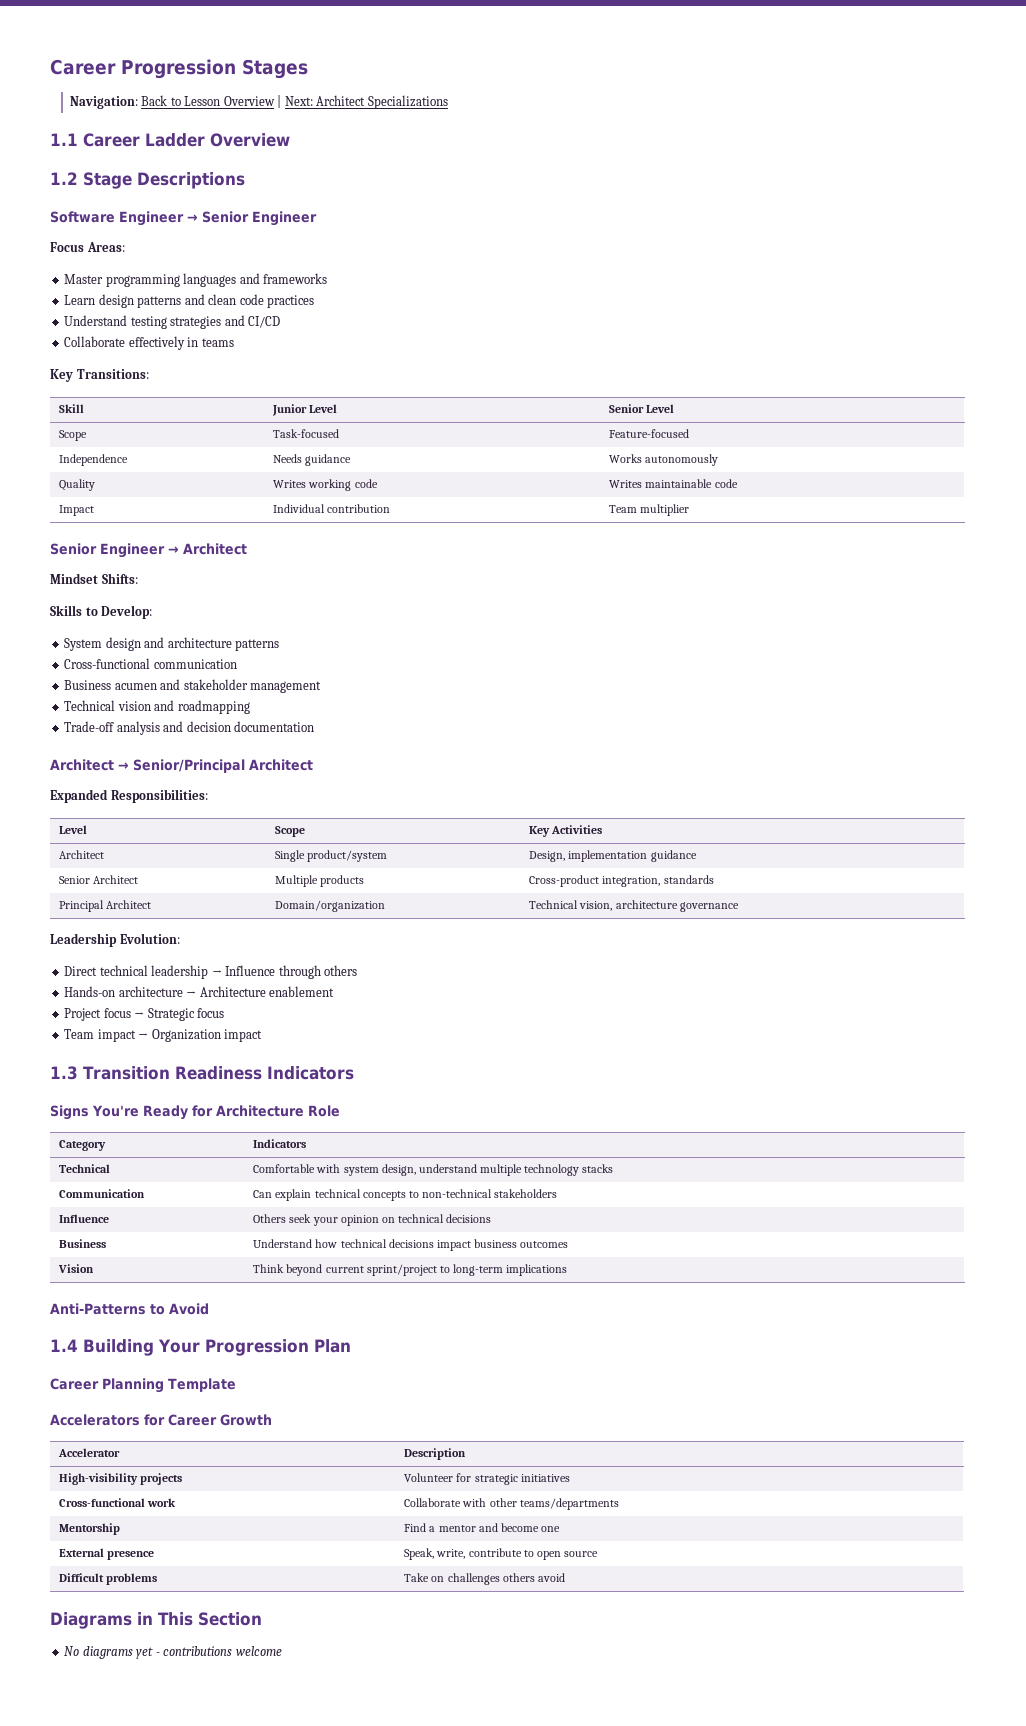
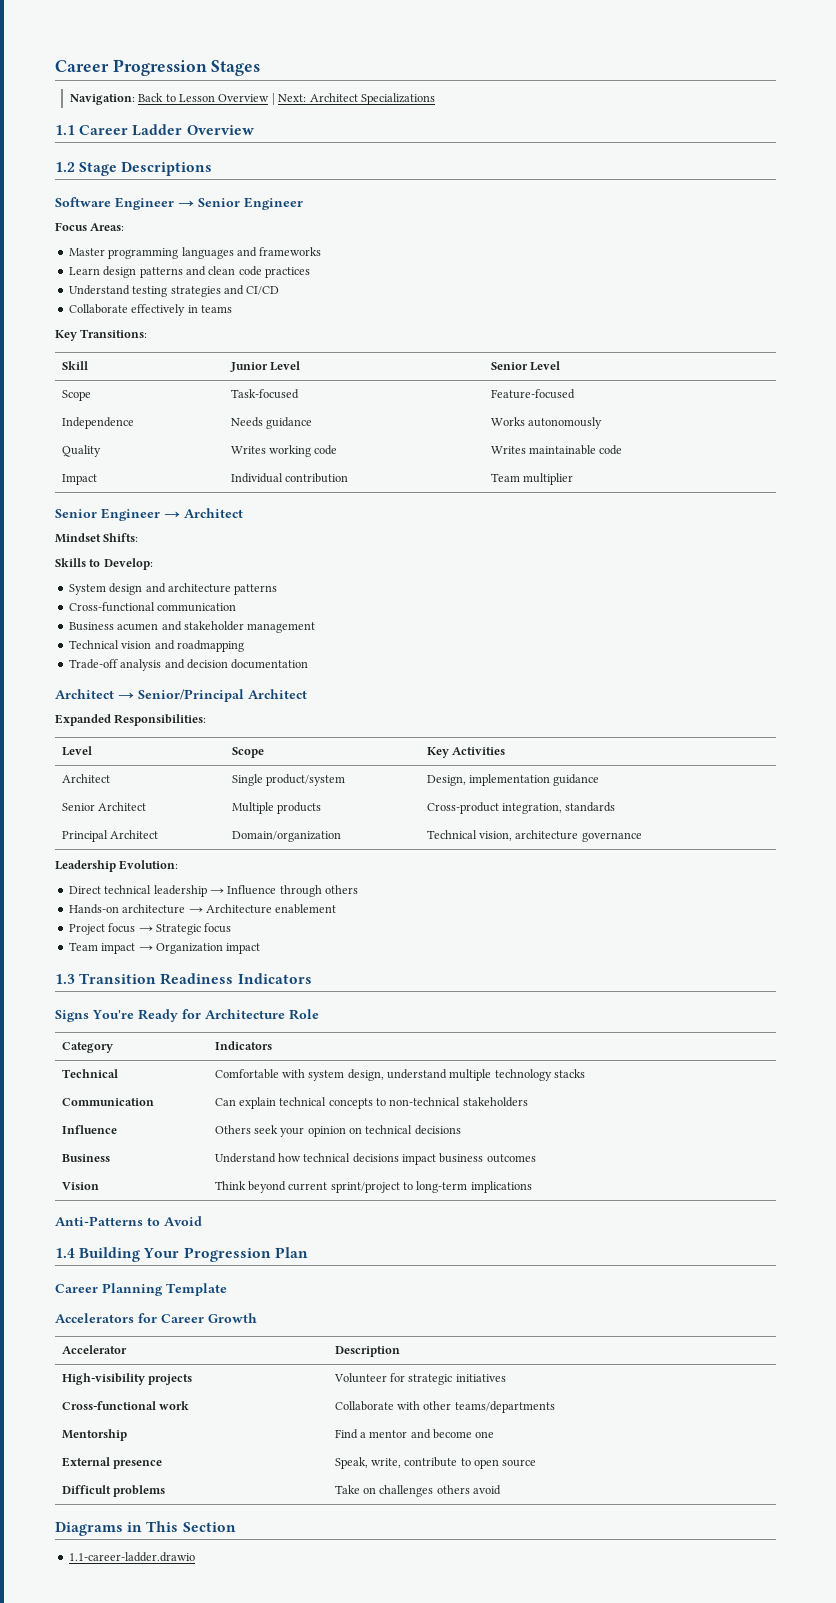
[64,1646,282,1659] No diagrams yet - contributions welcome -> [68,1552,195,1562] 1.1-career-ladder.drawio

